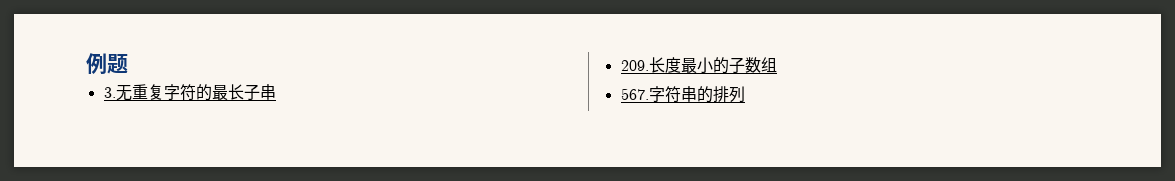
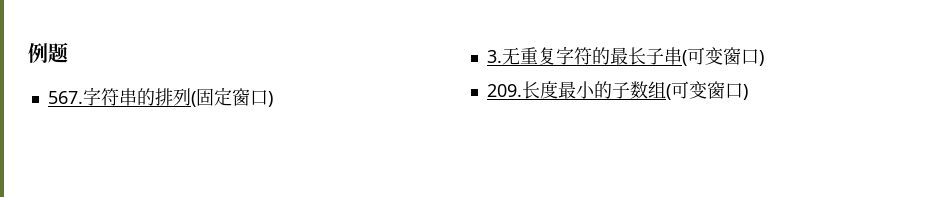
(128, 64) none -> [47,87,273,107] // 567.字符串的排列(固定窗口)
(276, 92) none -> [681,47,764,66] (可变窗口)
[620,86,745,103] // 567.字符串的排列 -> [665,81,748,100] (可变窗口)

